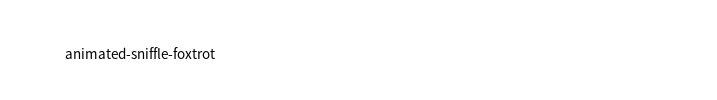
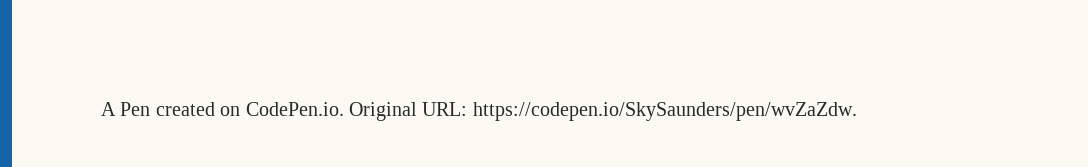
[65,47,215,59] animated-sniffle-foxtrot -> [101,102,857,121] A Pen created on CodePen.io. Original URL: https://codepen.io/SkySaunders/pen/wvZaZdw.

